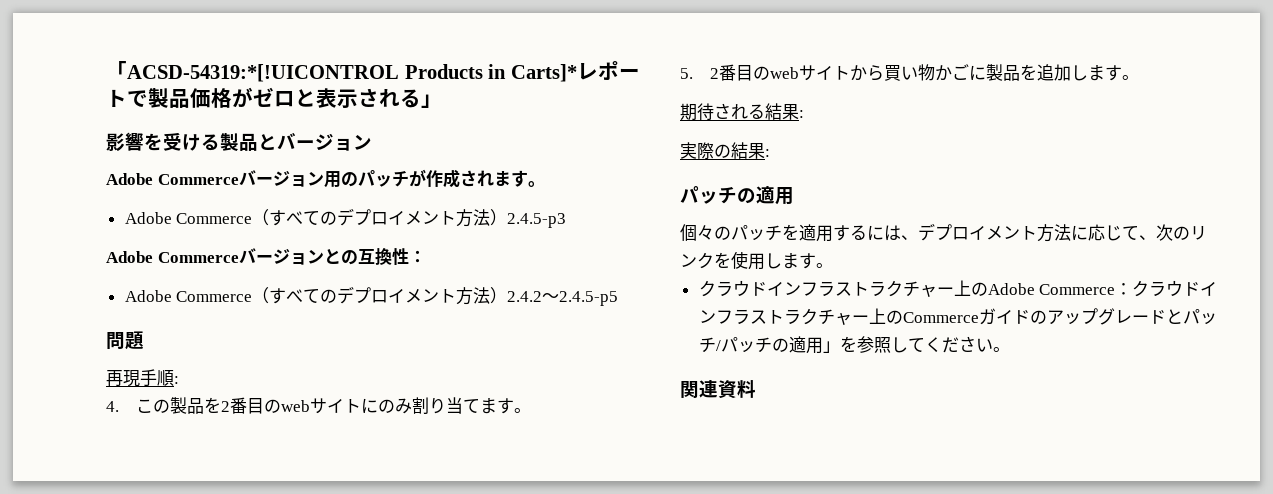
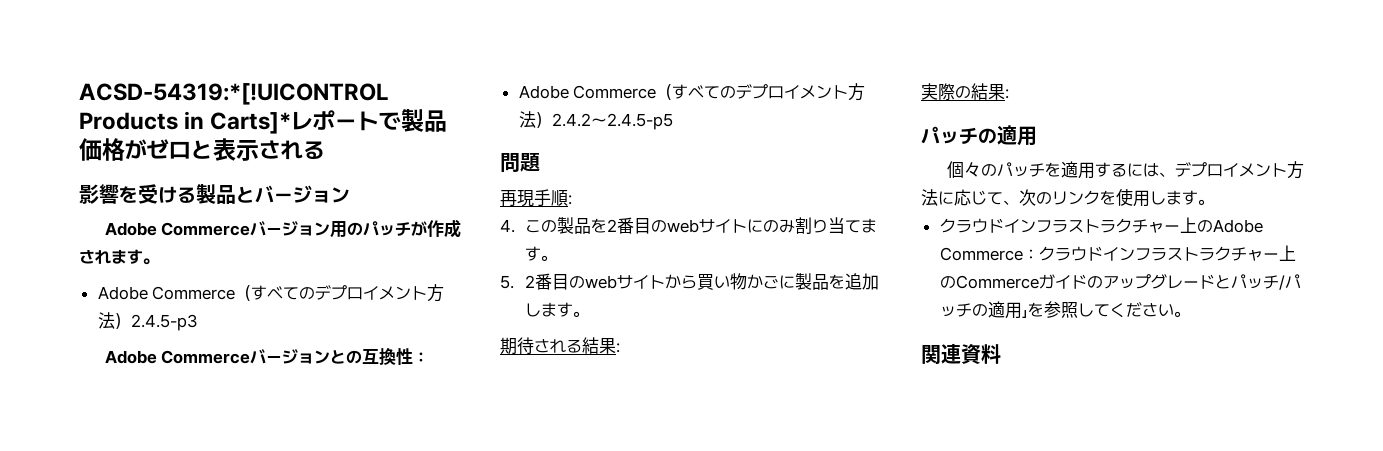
[106,61,127,79] 「 -> (79, 94) none
[421,94,442,108] 」 -> (325, 150) none

